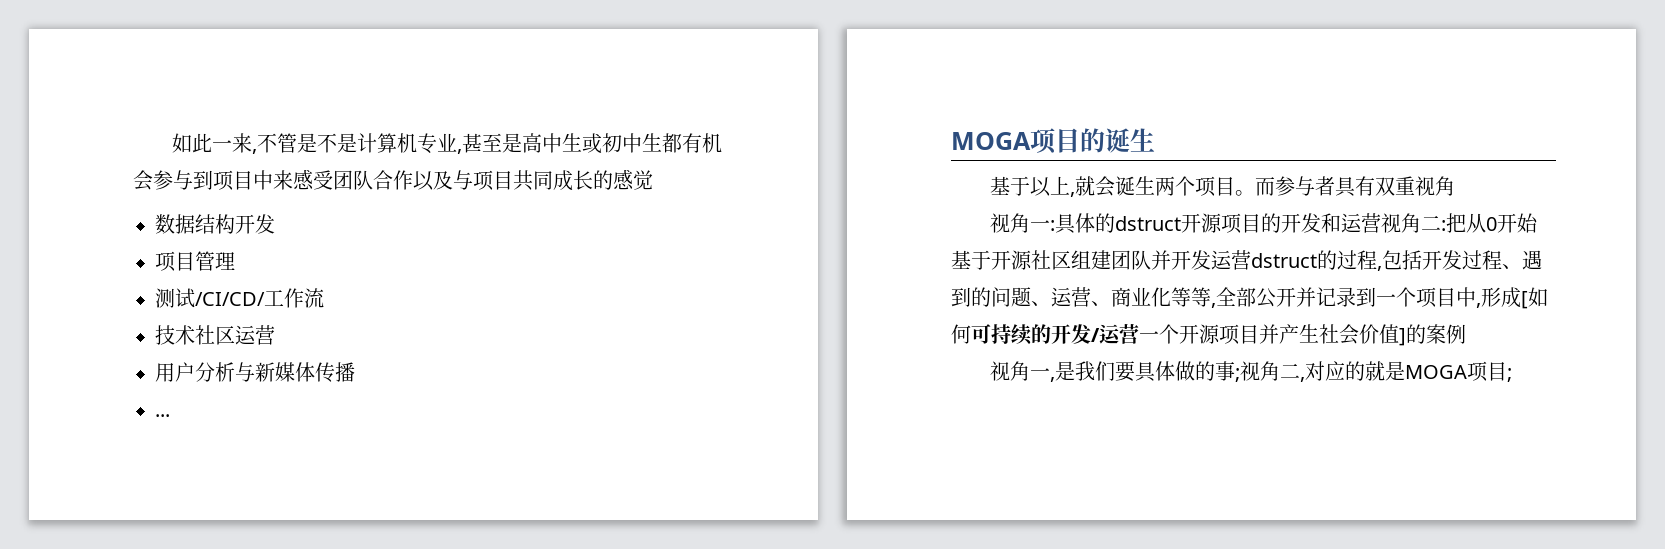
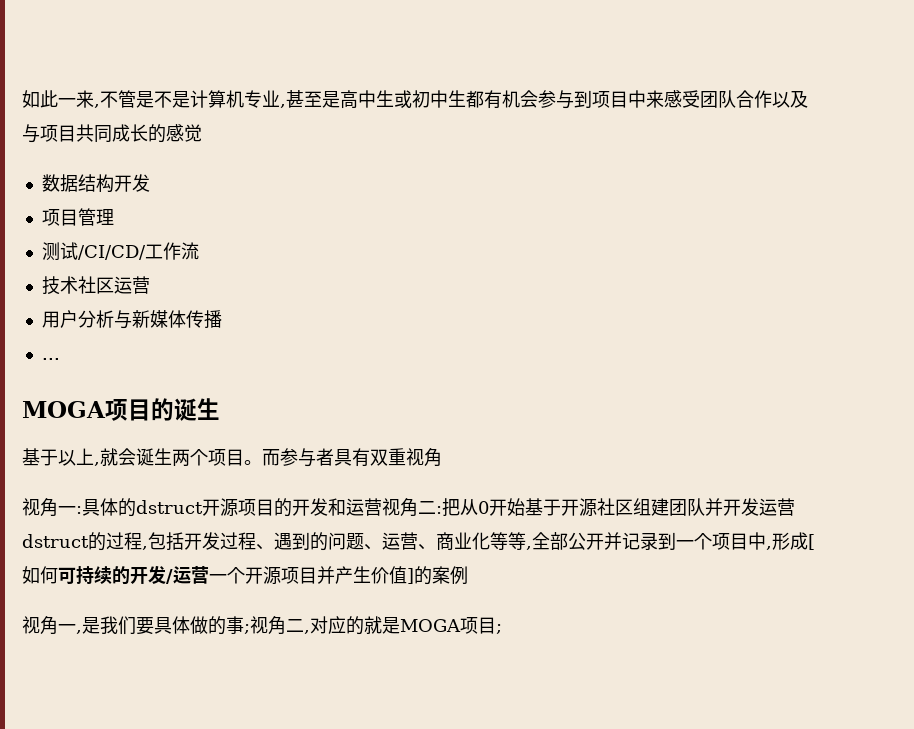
[1319,324,1359,345] 社会 -> (371, 574) none

